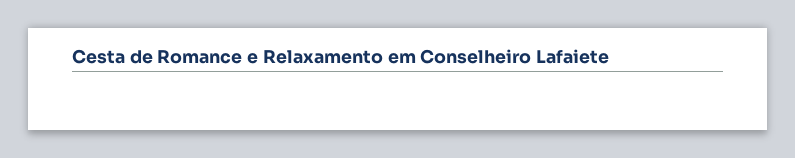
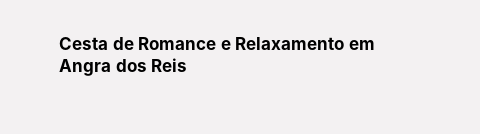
[420,49,610,64] Conselheiro Lafaiete -> [59,58,188,76] Angra dos Reis

